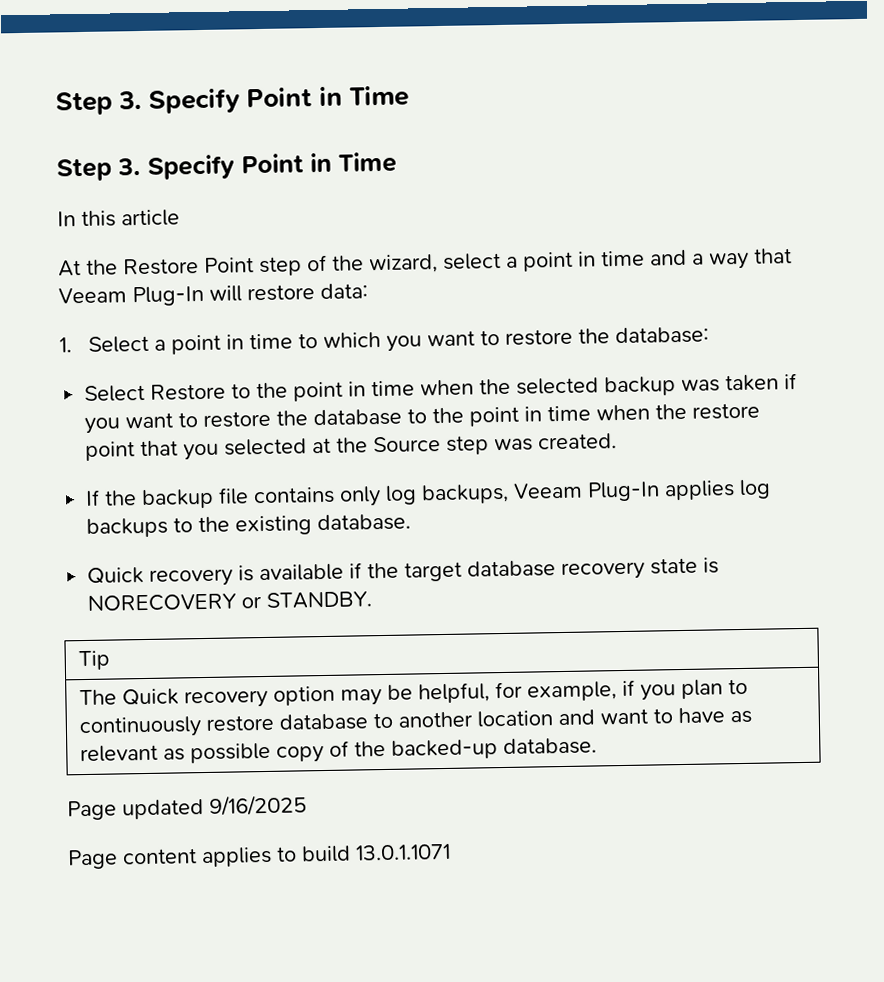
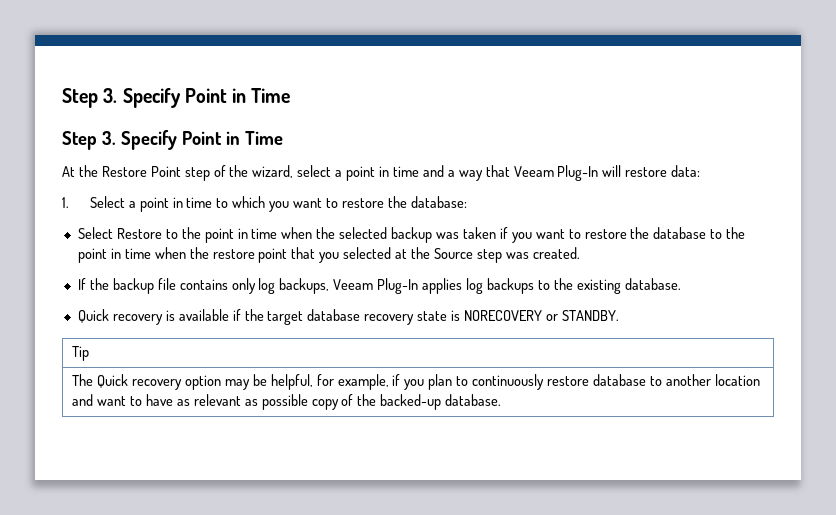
[57,209,180,228] // In this article -> (283, 138) none
[67,794,307,821] [67,843,451,870] // Page updated 9/16/2025 // Page content applies to build 13.0.1.1071 -> (502, 400) none

